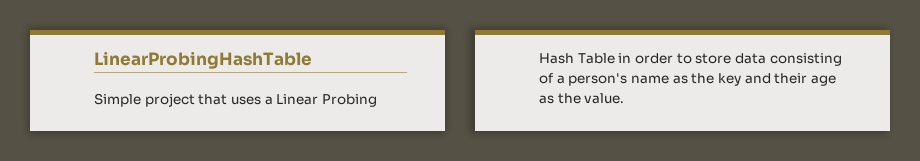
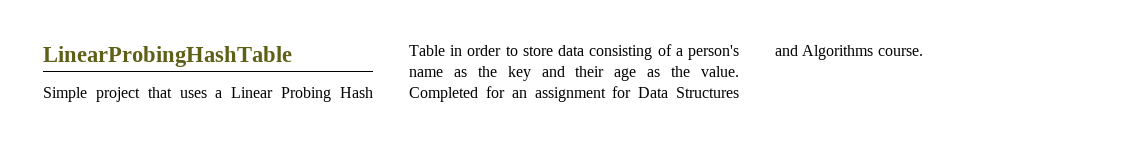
(625, 98) none -> [409,86,739,102] [775,45,923,60] Completed for an assignment for Data Structures and Algorithms course.

